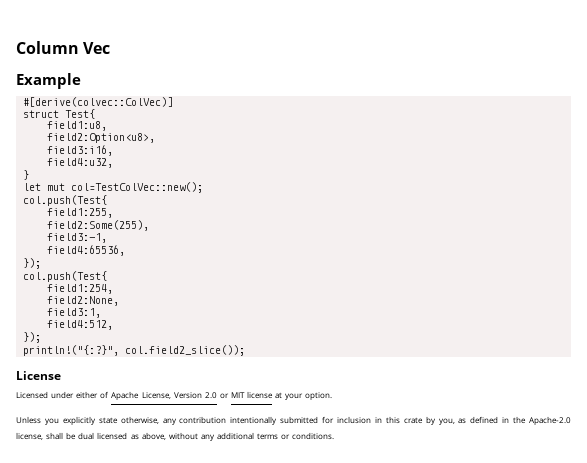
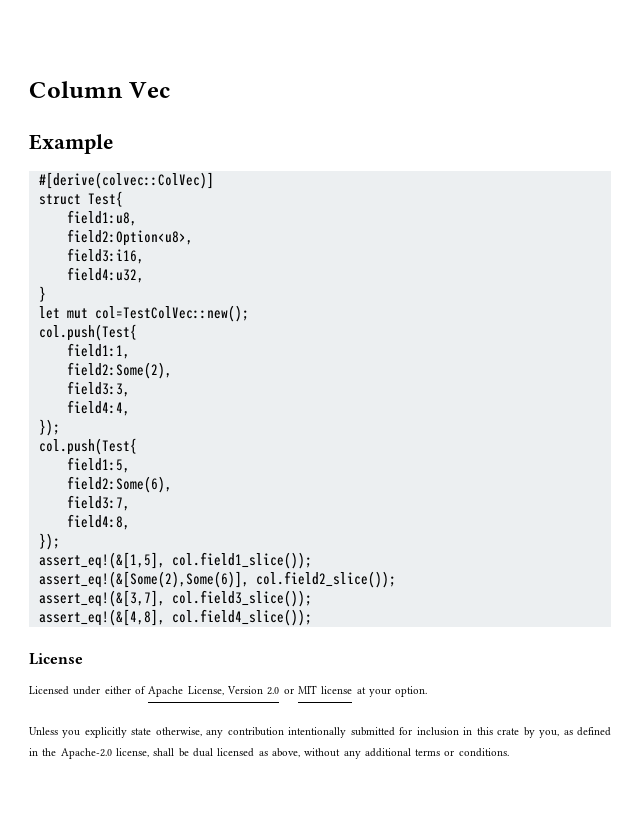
[46,208,113,218] [46,220,149,231] [46,233,107,243] [46,245,125,256] [22,258,41,269] [22,271,107,282] [46,284,113,294] [46,296,119,306] [46,308,101,318] [46,320,113,330] [22,332,41,343] [22,345,245,356] field1:255, // field2:Some(255), // field3:-1, // field4:65536, // }); // col.push(Test{ // field1:254, // field2:None, // field3:1, // field4:512, // }); // println!("{:?}", col.field2_slice()); -> [66,343,130,359] [66,362,172,379] [66,381,130,397] [66,400,130,416] [38,419,60,436] [38,438,137,455] [66,457,130,473] [66,476,172,493] [66,495,130,511] [66,514,130,530] [38,533,60,550] [38,552,312,569] [38,571,396,588] [38,590,312,607] [38,609,312,626] field1:1, // field2:Some(2), // field3:3, // field4:4, // }); // col.push(Test{ // field1:5, // field2:Some(6), // field3:7, // field4:8, // }); // assert_eq!(&[1,5], col.field1_slice()); // assert_eq!(&[Some(2),Some(6)], col.field2_slice()); // assert_eq!(&[3,7], col.field3_slice()); // assert_eq!(&[4,8], col.field4_slice());

